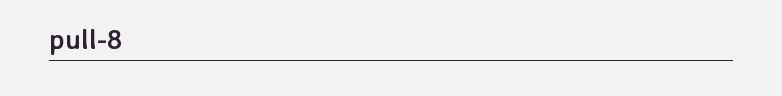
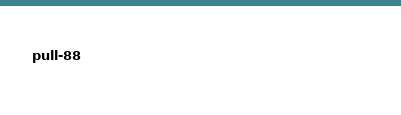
[49,29,122,55] pull-8 -> [32,50,81,63] pull-88

